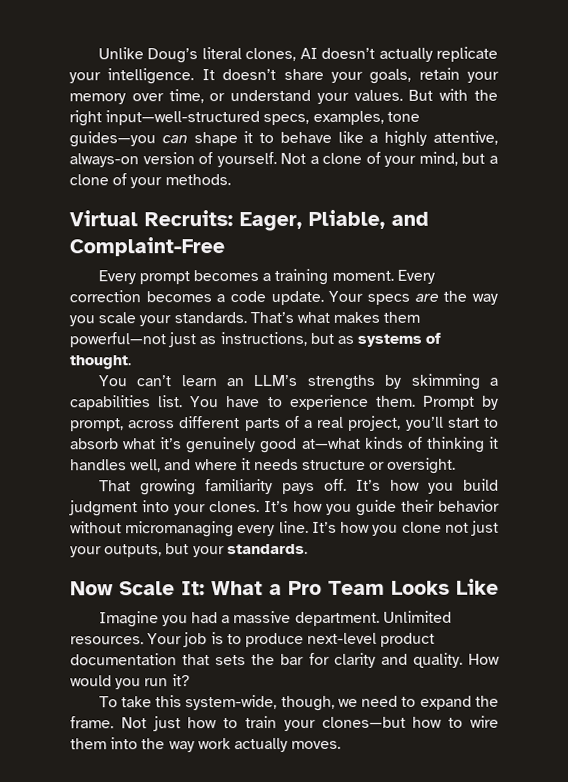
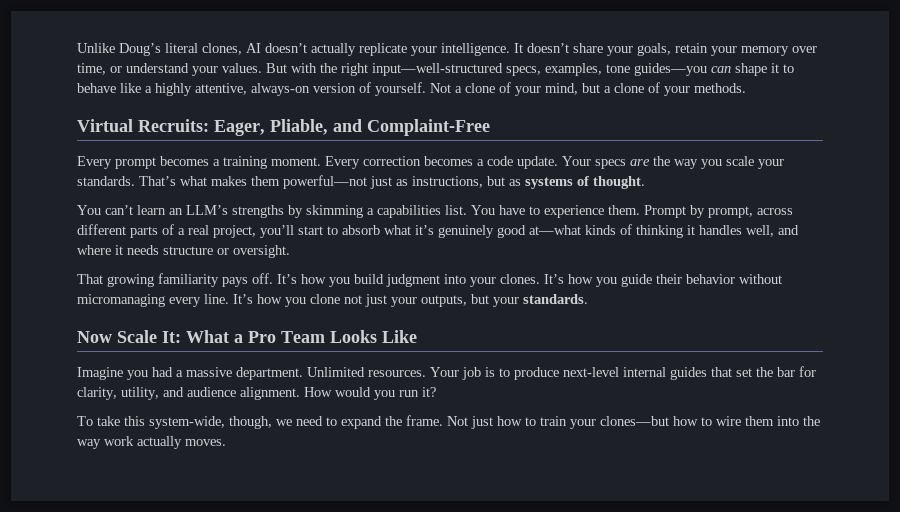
[380,632,436,647] [70,652,463,668] product documentation that sets the bar for clarity and quality. -> [623,366,816,380] [77,387,300,400] internal guides that set the bar for clarity, utility, and audience alignment.

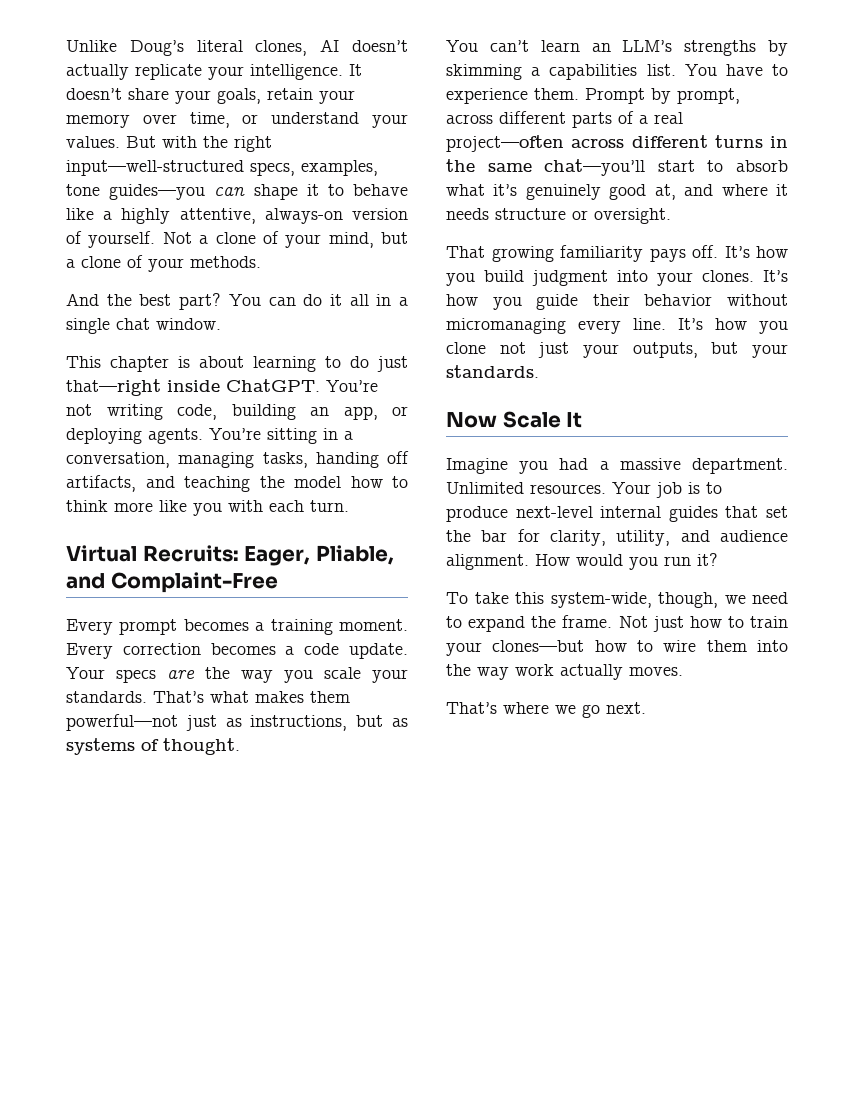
(746, 88) none -> [66,293,408,310] [66,318,221,334] [66,356,408,372] [66,379,378,396] [66,404,408,420] [66,428,353,444] [66,451,409,468] [66,475,408,492] [66,500,349,516] // And the best part? You can do it all in a single chat window. // This chapter is about learning to do just that—right inside ChatGPT. You’re not writing code, building an app, or deploying agents. You’re sitting in a conversation, managing tasks, handing off artifacts, and teaching the model how to think more like you with each turn.
[213,225,294,238] project, you’ll -> [446,135,788,152] [446,159,646,176] project—often across different turns in the same chat—you’ll
[529,224,774,238] at—what kinds of thinking it handles well, -> [654,184,676,200] at,
[162,330,417,343] It: What a Pro Team Looks Like -> [566,412,583,428] It
(226, 442) none -> [446,702,646,718] // That’s where we go next.

